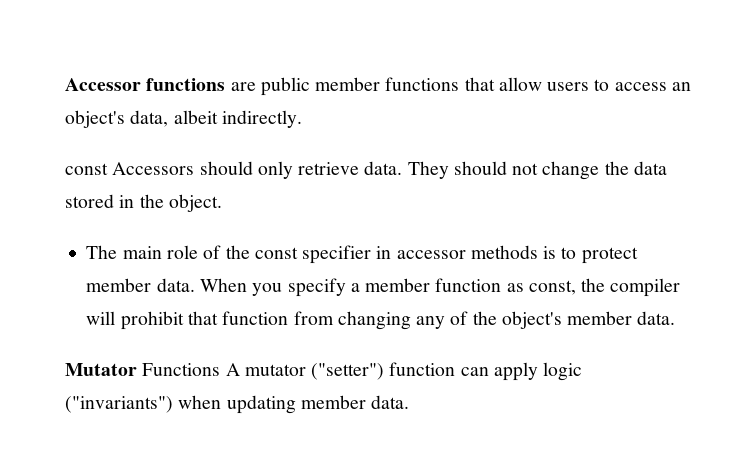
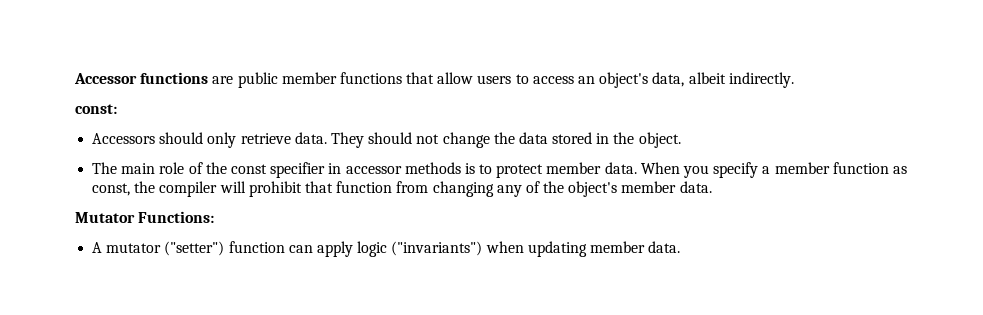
[65,163,108,175] const -> [75,104,117,114] const: //
[142,363,221,376] Functions -> [138,211,215,223] Functions: //

